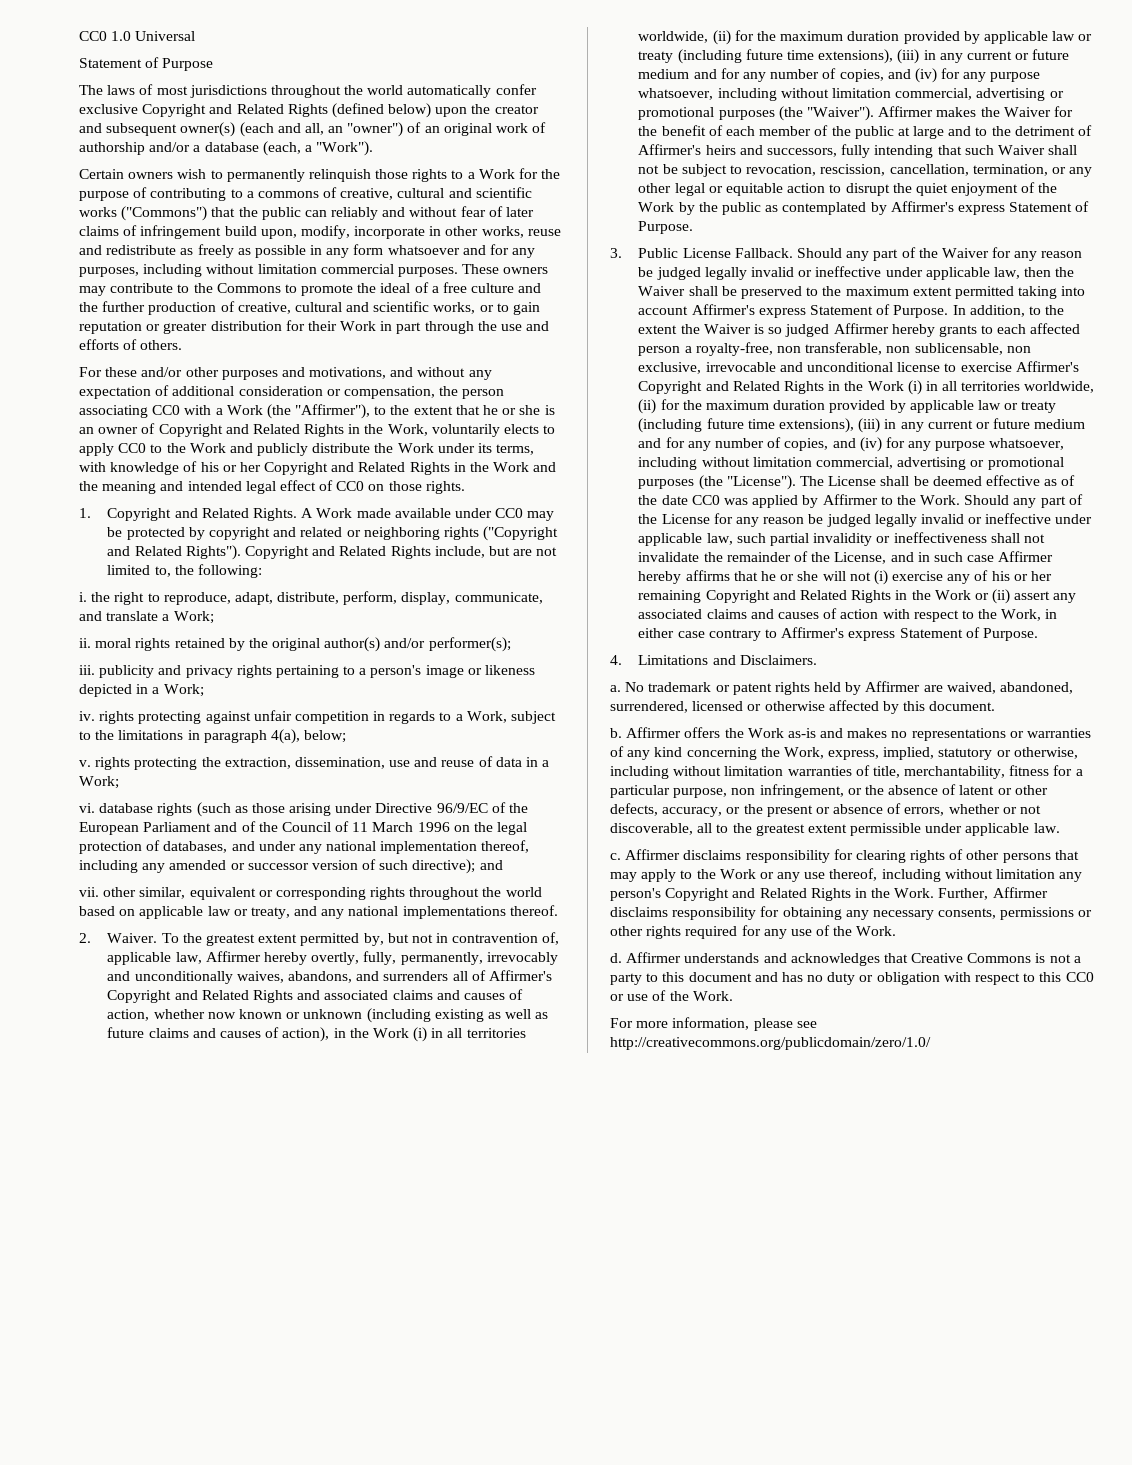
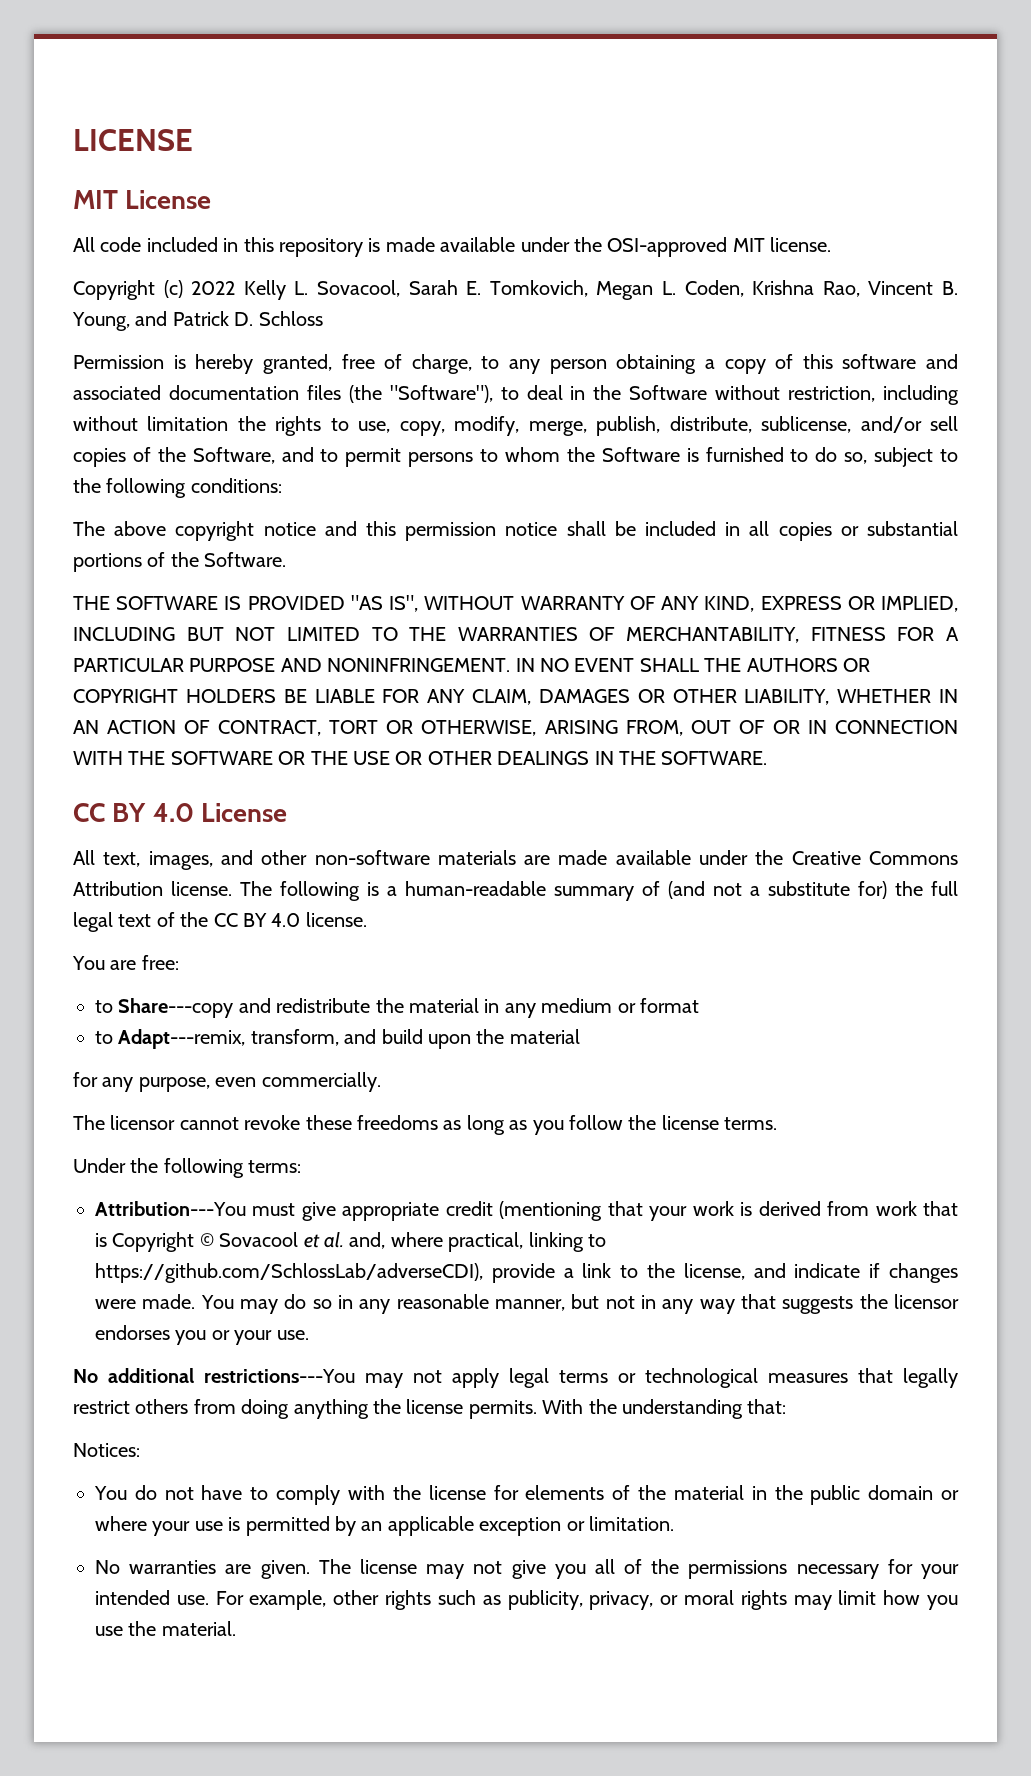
[79,31,196,41] [79,57,214,71] [79,84,537,98] [79,103,539,118] [79,122,547,137] [79,141,374,156] [79,168,561,182] [79,187,532,201] [79,206,535,221] [79,225,561,239] [79,244,536,258] [79,264,549,277] [79,282,542,296] [79,301,541,315] [79,320,550,334] [79,339,183,350] [79,367,492,380] [79,385,505,399] [79,404,555,419] [79,423,556,437] [79,443,535,456] [79,461,557,475] [79,480,465,494] [79,508,555,521] [107,526,559,541] [107,545,558,560] [107,564,262,578] [79,591,543,605] [79,611,214,624] [79,637,511,652] [79,665,536,678] [79,684,204,697] [79,710,557,724] [79,729,347,744] [79,756,550,770] [79,776,119,789] [79,802,529,817] [79,821,528,835] [79,840,530,854] [79,859,503,874] [79,887,542,900] [79,905,558,919] [79,932,560,946] [107,951,558,965] [107,970,552,984] [107,989,524,1003] [107,1008,549,1023] [107,1027,526,1042] [638,30,1093,45] [638,49,1070,64] [638,68,1041,83] [638,88,1064,101] [638,106,1073,121] [638,125,1093,139] [638,144,1078,158] [638,164,1093,177] [638,182,1058,196] [638,201,1090,215] [638,221,694,234] [610,247,1083,261] [638,266,1075,280] [638,286,1086,299] [638,304,1065,318] [638,323,1081,337] [638,342,1031,356] [638,361,1079,374] [638,380,1095,395] [638,399,1057,414] [638,418,1086,433] [638,437,1065,452] [638,457,1064,470] [638,475,1076,490] [638,494,1083,508] [638,513,1093,527] [638,532,1045,546] [638,551,1054,564] [638,570,1053,585] [638,589,1077,604] [638,608,1058,622] [638,627,1038,641] [610,655,817,665] [610,681,1074,695] [610,700,996,714] [610,727,1092,741] [610,746,1078,760] [610,765,1083,779] [610,784,1048,798] [610,803,1042,817] [610,823,1060,836] [610,849,1079,863] [610,868,1083,882] [610,887,1048,901] [610,906,1093,920] [610,925,897,939] [610,952,1081,966] [610,972,1094,985] [610,990,733,1001] [610,1017,817,1031] [610,1037,931,1050] CC0 1.0 Universal // Statement of Purpose // The laws of most jurisdictions throughout the world automatically confer exclusive Copyright and Related Rights (defined below) upon the creator and subsequent owner(s) (each and all, an "owner") of an original work of authorship and/or a database (each, a "Work"). // Certain owners wish to permanently relinquish those rights to a Work for the purpose of contributing to a commons of creative, cultural and scientific works ("Commons") that the public can reliably and without fear of later claims of infringement build upon, modify, incorporate in other works, reuse and redistribute as freely as possible in any form whatsoever and for any purposes, including without limitation commercial purposes. These owners may contribute to the Commons to promote the ideal of a free culture and the further production of creative, cultural and scientific works, or to gain reputation or greater distribution for their Work in part through the use and efforts of others. // For these and/or other purposes and motivations, and without any expectation of additional consideration or compensation, the person associating CC0 with a Work (the "Affirmer"), to the extent that he or she is an owner of Copyright and Related Rights in the Work, voluntarily elects to apply CC0 to the Work and publicly distribute the Work under its terms, with knowledge of his or her Copyright and Related Rights in the Work and the meaning and intended legal effect of CC0 on those rights. // 1. Copyright and Related Rights. A Work made available under CC0 may be protected by copyright and related or neighboring rights ("Copyright and Related Rights"). Copyright and Related Rights include, but are not limited to, the following: // i. the right to reproduce, adapt, distribute, perform, display, communicate, and translate a Work; // ii. moral rights retained by the original author(s) and/or performer(s); // iii. publicity and privacy rights pertaining to a person's image or likeness depicted in a Work; // iv. rights protecting against unfair competition in regards to a Work, subject to the limitations in paragraph 4(a), below; // v. rights protecting the extraction, dissemination, use and reuse of data in a Work; // vi. database rights (such as those arising under Directive 96/9/EC of the European Parliament and of the Council of 11 March 1996 on the legal protection of databases, and under any national implementation thereof, including any amended or successor version of such directive); and // vii. other similar, equivalent or corresponding rights throughout the world based on applicable law or treaty, and any national implementations thereof. // 2. Waiver. To the greatest extent permitted by, but not in contravention of, applicable law, Affirmer hereby overtly, fully, permanently, irrevocably and unconditionally waives, abandons, and surrenders all of Affirmer's Copyright and Related Rights and associated claims and causes of action, whether now known or unknown (including existing as well as future claims and causes of action), in the Work (i) in all territories worldwide, (ii) for the maximum duration provided by applicable law or treaty (including future time extensions), (iii) in any current or future medium and for any number of copies, and (iv) for any purpose whatsoever, including without limitation commercial, advertising or promotional purposes (the "Waiver"). Affirmer makes the Waiver for the benefit of each member of the public at large and to the detriment of Affirmer's heirs and successors, fully intending that such Waiver shall not be subject to revocation, rescission, cancellation, termination, or any other legal or equitable action to disrupt the quiet enjoyment of the Work by the public as contemplated by Affirmer's express Statement of Purpose. // 3. Public License Fallback. Should any part of the Waiver for any reason be judged legally invalid or ineffective under applicable law, then the Waiver shall be preserved to the maximum extent permitted taking into account Affirmer's express Statement of Purpose. In addition, to the extent the Waiver is so judged Affirmer hereby grants to each affected person a royalty-free, non transferable, non sublicensable, non exclusive, irrevocable and unconditional license to exercise Affirmer's Copyright and Related Rights in the Work (i) in all territories worldwide, (ii) for the maximum duration provided by applicable law or treaty (including future time extensions), (iii) in any current or future medium and for any number of copies, and (iv) for any purpose whatsoever, including without limitation commercial, advertising or promotional purposes (the "License"). The License shall be deemed effective as of the date CC0 was applied by Affirmer to the Work. Should any part of the License for any reason be judged legally invalid or ineffective under applicable law, such partial invalidity or ineffectiveness shall not invalidate the remainder of the License, and in such case Affirmer hereby affirms that he or she will not (i) exercise any of his or her remaining Copyright and Related Rights in the Work or (ii) assert any associated claims and causes of action with respect to the Work, in either case contrary to Affirmer's express Statement of Purpose. // 4. Limitations and Disclaimers. // a. No trademark or patent rights held by Affirmer are waived, abandoned, surrendered, licensed or otherwise affected by this document. // b. Affirmer offers the Work as-is and makes no representations or warranties of any kind concerning the Work, express, implied, statutory or otherwise, including without limitation warranties of title, merchantability, fitness for a particular purpose, non infringement, or the absence of latent or other defects, accuracy, or the present or absence of errors, whether or not discoverable, all to the greatest extent permissible under applicable law. // c. Affirmer disclaims responsibility for clearing rights of other persons that may apply to the Work or any use thereof, including without limitation any person's Copyright and Related Rights in the Work. Further, Affirmer disclaims responsibility for obtaining any necessary consents, permissions or other rights required for any use of the Work. // d. Affirmer understands and acknowledges that Creative Commons is not a party to this document and has no duty or obligation with respect to this CC0 or use of the Work. // For more information, please see http://creativecommons.org/publicdomain/zero/1.0/ -> [73,129,193,151] [73,190,212,209] [73,237,832,257] [73,280,959,300] [72,311,323,331] [73,354,958,374] [73,385,959,405] [73,416,958,436] [73,447,959,467] [73,478,282,498] [73,521,959,541] [73,552,287,572] [73,595,959,612] [73,627,959,643] [73,658,870,672] [73,689,958,705] [73,720,959,736] [73,751,768,765] [73,803,287,822] [73,850,958,870] [73,881,958,901] [73,912,367,932] [72,955,179,970] [95,998,699,1018] [95,1029,580,1049] [73,1072,381,1092] [73,1115,778,1135] [73,1158,302,1178] [95,1201,958,1221] [95,1232,606,1252] [95,1263,958,1283] [95,1294,960,1314] [95,1325,309,1345] [73,1368,958,1388] [73,1399,787,1419] [73,1443,140,1457] [94,1485,960,1505] [95,1516,674,1536] [95,1559,959,1579] [95,1590,958,1610] [95,1621,236,1636] LICENSE // MIT License // All code included in this repository is made available under the OSI-approved MIT license. // Copyright (c) 2022 Kelly L. Sovacool, Sarah E. Tomkovich, Megan L. Coden, Krishna Rao, Vincent B. Young, and Patrick D. Schloss // Permission is hereby granted, free of charge, to any person obtaining a copy of this software and associated documentation files (the "Software"), to deal in the Software without restriction, including without limitation the rights to use, copy, modify, merge, publish, distribute, sublicense, and/or sell copies of the Software, and to permit persons to whom the Software is furnished to do so, subject to the following conditions: // The above copyright notice and this permission notice shall be included in all copies or substantial portions of the Software. // THE SOFTWARE IS PROVIDED "AS IS", WITHOUT WARRANTY OF ANY KIND, EXPRESS OR IMPLIED, INCLUDING BUT NOT LIMITED TO THE WARRANTIES OF MERCHANTABILITY, FITNESS FOR A PARTICULAR PURPOSE AND NONINFRINGEMENT. IN NO EVENT SHALL THE AUTHORS OR COPYRIGHT HOLDERS BE LIABLE FOR ANY CLAIM, DAMAGES OR OTHER LIABILITY, WHETHER IN AN ACTION OF CONTRACT, TORT OR OTHERWISE, ARISING FROM, OUT OF OR IN CONNECTION WITH THE SOFTWARE OR THE USE OR OTHER DEALINGS IN THE SOFTWARE. // CC BY 4.0 License // All text, images, and other non-software materials are made available under the Creative Commons Attribution license. The following is a human-readable summary of (and not a substitute for) the full legal text of the CC BY 4.0 license. // You are free: // to Share---copy and redistribute the material in any medium or format // to Adapt---remix, transform, and build upon the material // for any purpose, even commercially. // The licensor cannot revoke these freedoms as long as you follow the license terms. // Under the following terms: // Attribution---You must give appropriate credit (mentioning that your work is derived from work that is Copyright © Sovacool et al. and, where practical, linking to https://github.com/SchlossLab/adverseCDI), provide a link to the license, and indicate if changes were made. You may do so in any reasonable manner, but not in any way that suggests the licensor endorses you or your use. // No additional restrictions---You may not apply legal terms or technological measures that legally restrict others from doing anything the license permits. With the understanding that: // Notices: // You do not have to comply with the license for elements of the material in the public domain or where your use is permitted by an applicable exception or limitation. // No warranties are given. The license may not give you all of the permissions necessary for your intended use. For example, other rights such as publicity, privacy, or moral rights may limit how you use the material.

